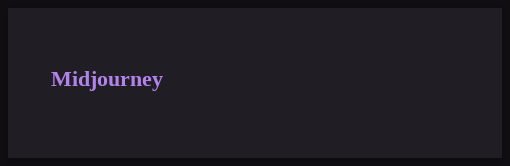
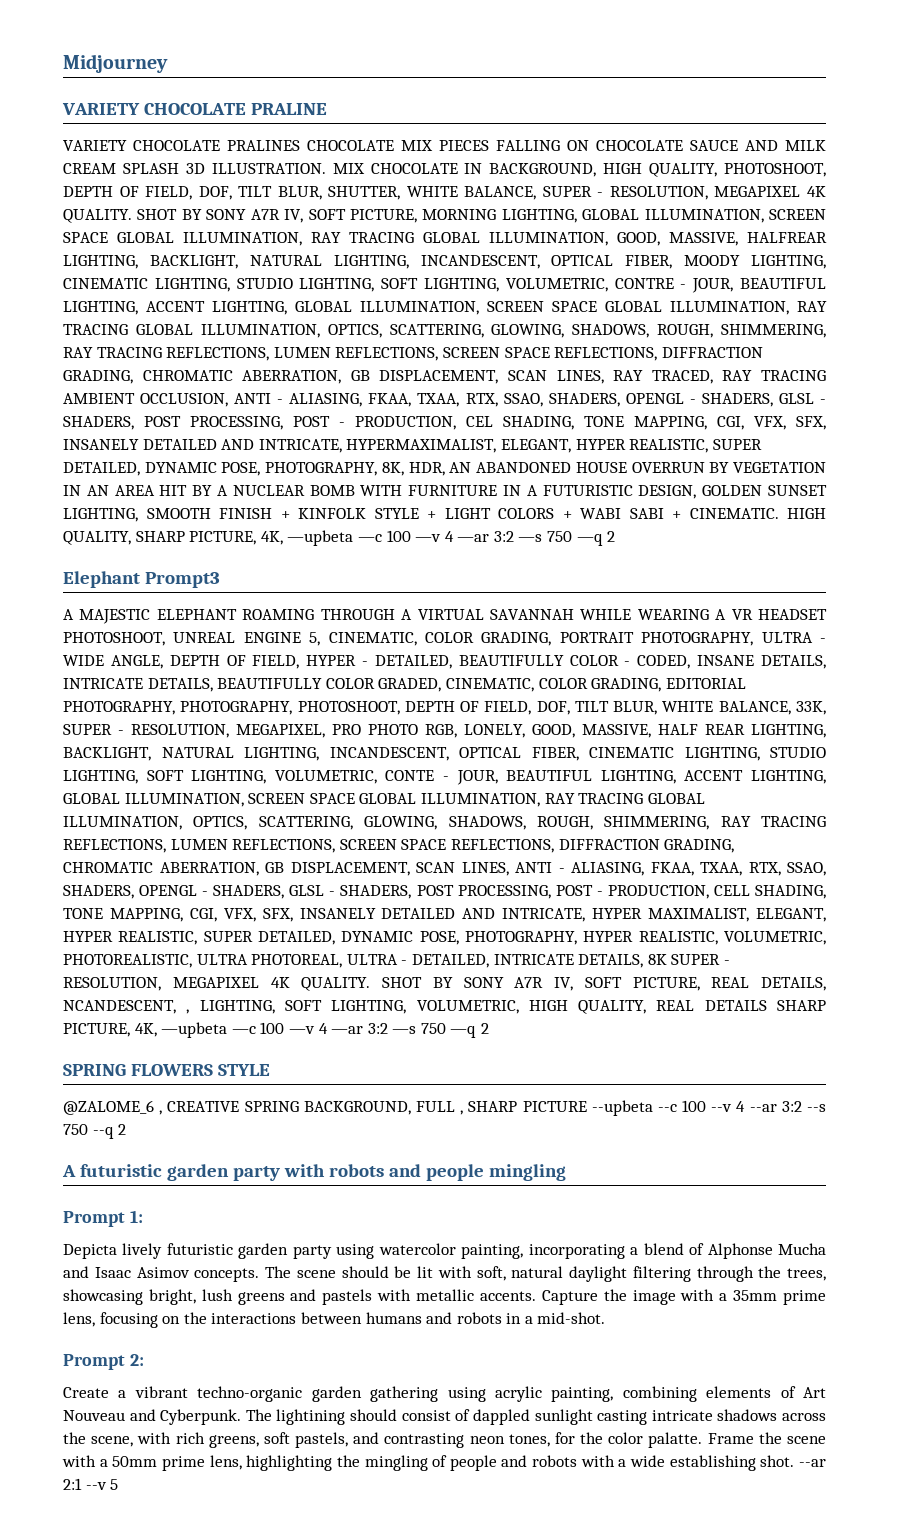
(163, 81) none -> [62,103,327,115] [63,140,826,151] [63,163,826,177] [63,186,826,200] [63,209,826,223] [63,232,827,246] [63,255,826,269] [63,278,826,293] [63,301,827,315] [63,324,826,338] [63,347,763,361] [63,370,827,384] [63,393,826,407] [63,416,826,430] [63,439,762,453] [63,462,827,476] [63,485,827,499] [63,508,826,522] [63,530,616,546] [63,571,220,588] [63,609,827,624] [63,632,826,646] [63,655,826,669] [63,678,746,692] [63,701,826,715] [63,724,826,738] [63,747,826,761] [63,770,827,785] [63,793,705,807] [63,816,826,830] [63,839,735,853] [63,862,826,876] [63,885,827,899] [63,908,826,922] [63,931,826,945] [63,954,730,968] [63,977,826,991] [63,1000,826,1014] [63,1022,490,1038] [63,1064,270,1076] [63,1100,826,1116] [63,1124,127,1139] [62,1164,566,1181] [63,1210,143,1227] [63,1243,826,1259] [63,1266,826,1282] [63,1289,827,1305] [63,1312,606,1328] [63,1354,144,1370] [63,1386,826,1402] [63,1409,826,1425] [63,1432,826,1448] [62,1455,826,1471] [63,1478,119,1490] // VARIETY CHOCOLATE PRALINE // VARIETY CHOCOLATE PRALINES CHOCOLATE MIX PIECES FALLING ON CHOCOLATE SAUCE AND MILK CREAM SPLASH 3D ILLUSTRATION. MIX CHOCOLATE IN BACKGROUND, HIGH QUALITY, PHOTOSHOOT, DEPTH OF FIELD, DOF, TILT BLUR, SHUTTER, WHITE BALANCE, SUPER - RESOLUTION, MEGAPIXEL 4K QUALITY. SHOT BY SONY A7R IV, SOFT PICTURE, MORNING LIGHTING, GLOBAL ILLUMINATION, SCREEN SPACE GLOBAL ILLUMINATION, RAY TRACING GLOBAL ILLUMINATION, GOOD, MASSIVE, HALFREAR LIGHTING, BACKLIGHT, NATURAL LIGHTING, INCANDESCENT, OPTICAL FIBER, MOODY LIGHTING, CINEMATIC LIGHTING, STUDIO LIGHTING, SOFT LIGHTING, VOLUMETRIC, CONTRE - JOUR, BEAUTIFUL LIGHTING, ACCENT LIGHTING, GLOBAL ILLUMINATION, SCREEN SPACE GLOBAL ILLUMINATION, RAY TRACING GLOBAL ILLUMINATION, OPTICS, SCATTERING, GLOWING, SHADOWS, ROUGH, SHIMMERING, RAY TRACING REFLECTIONS, LUMEN REFLECTIONS, SCREEN SPACE REFLECTIONS, DIFFRACTION GRADING, CHROMATIC ABERRATION, GB DISPLACEMENT, SCAN LINES, RAY TRACED, RAY TRACING AMBIENT OCCLUSION, ANTI - ALIASING, FKAA, TXAA, RTX, SSAO, SHADERS, OPENGL - SHADERS, GLSL - SHADERS, POST PROCESSING, POST - PRODUCTION, CEL SHADING, TONE MAPPING, CGI, VFX, SFX, INSANELY DETAILED AND INTRICATE, HYPERMAXIMALIST, ELEGANT, HYPER REALISTIC, SUPER DETAILED, DYNAMIC POSE, PHOTOGRAPHY, 8K, HDR, AN ABANDONED HOUSE OVERRUN BY VEGETATION IN AN AREA HIT BY A NUCLEAR BOMB WITH FURNITURE IN A FUTURISTIC DESIGN, GOLDEN SUNSET LIGHTING, SMOOTH FINISH + KINFOLK STYLE + LIGHT COLORS + WABI SABI + CINEMATIC. HIGH QUALITY, SHARP PICTURE, 4K, —upbeta —c 100 —v 4 —ar 3:2 —s 750 —q 2 // Elephant Prompt3 // A MAJESTIC ELEPHANT ROAMING THROUGH A VIRTUAL SAVANNAH WHILE WEARING A VR HEADSET PHOTOSHOOT, UNREAL ENGINE 5, CINEMATIC, COLOR GRADING, PORTRAIT PHOTOGRAPHY, ULTRA - WIDE ANGLE, DEPTH OF FIELD, HYPER - DETAILED, BEAUTIFULLY COLOR - CODED, INSANE DETAILS, INTRICATE DETAILS, BEAUTIFULLY COLOR GRADED, CINEMATIC, COLOR GRADING, EDITORIAL PHOTOGRAPHY, PHOTOGRAPHY, PHOTOSHOOT, DEPTH OF FIELD, DOF, TILT BLUR, WHITE BALANCE, 33K, SUPER - RESOLUTION, MEGAPIXEL, PRO PHOTO RGB, LONELY, GOOD, MASSIVE, HALF REAR LIGHTING, BACKLIGHT, NATURAL LIGHTING, INCANDESCENT, OPTICAL FIBER, CINEMATIC LIGHTING, STUDIO LIGHTING, SOFT LIGHTING, VOLUMETRIC, CONTE - JOUR, BEAUTIFUL LIGHTING, ACCENT LIGHTING, GLOBAL ILLUMINATION, SCREEN SPACE GLOBAL ILLUMINATION, RAY TRACING GLOBAL ILLUMINATION, OPTICS, SCATTERING, GLOWING, SHADOWS, ROUGH, SHIMMERING, RAY TRACING REFLECTIONS, LUMEN REFLECTIONS, SCREEN SPACE REFLECTIONS, DIFFRACTION GRADING, CHROMATIC ABERRATION, GB DISPLACEMENT, SCAN LINES, ANTI - ALIASING, FKAA, TXAA, RTX, SSAO, SHADERS, OPENGL - SHADERS, GLSL - SHADERS, POST PROCESSING, POST - PRODUCTION, CELL SHADING, TONE MAPPING, CGI, VFX, SFX, INSANELY DETAILED AND INTRICATE, HYPER MAXIMALIST, ELEGANT, HYPER REALISTIC, SUPER DETAILED, DYNAMIC POSE, PHOTOGRAPHY, HYPER REALISTIC, VOLUMETRIC, PHOTOREALISTIC, ULTRA PHOTOREAL, ULTRA - DETAILED, INTRICATE DETAILS, 8K SUPER - RESOLUTION, MEGAPIXEL 4K QUALITY. SHOT BY SONY A7R IV, SOFT PICTURE, REAL DETAILS, NCANDESCENT, , LIGHTING, SOFT LIGHTING, VOLUMETRIC, HIGH QUALITY, REAL DETAILS SHARP PICTURE, 4K, —upbeta —c 100 —v 4 —ar 3:2 —s 750 —q 2 // SPRING FLOWERS STYLE // @ZALOME_6 , CREATIVE SPRING BACKGROUND, FULL , SHARP PICTURE --upbeta --c 100 --v 4 --ar 3:2 --s 750 --q 2 // A futuristic garden party with robots and people mingling // Prompt 1: // Depicta lively futuristic garden party using watercolor painting, incorporating a blend of Alphonse Mucha and Isaac Asimov concepts. The scene should be lit with soft, natural daylight filtering through the trees, showcasing bright, lush greens and pastels with metallic accents. Capture the image with a 35mm prime lens, focusing on the interactions between humans and robots in a mid-shot. // Prompt 2: // Create a vibrant techno-organic garden gathering using acrylic painting, combining elements of Art Nouveau and Cyberpunk. The lightining should consist of dappled sunlight casting intricate shadows across the scene, with rich greens, soft pastels, and contrasting neon tones, for the color palatte. Frame the scene with a 50mm prime lens, highlighting the mingling of people and robots with a wide establishing shot. --ar 2:1 --v 5

